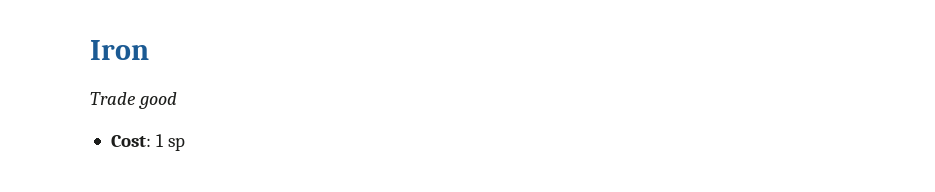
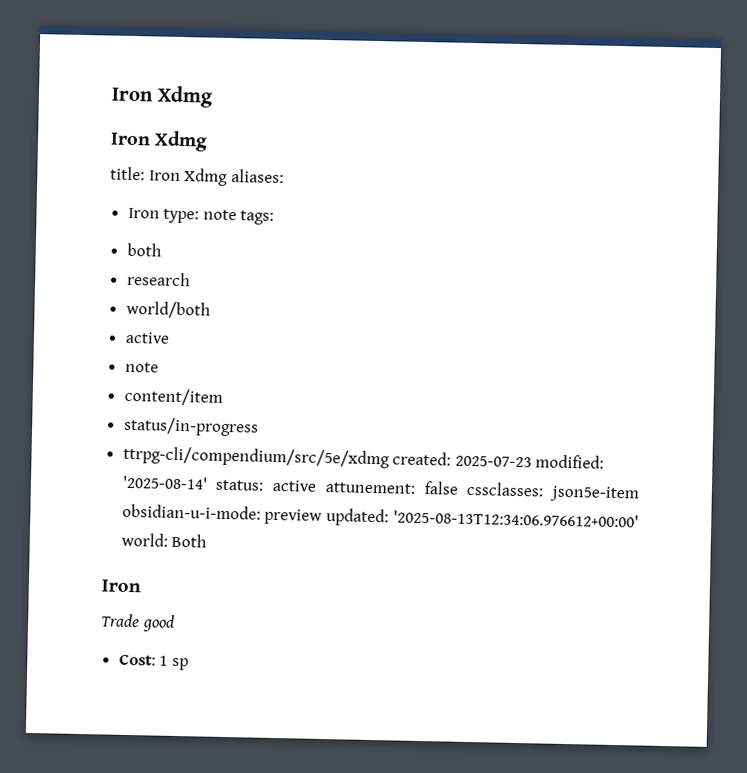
[90,40,149,60] Iron -> [111,85,214,108] [110,130,209,152] [110,166,284,186] [127,207,275,225] [126,242,162,257] [126,271,191,287] [125,300,211,319] [124,331,170,344] [124,361,159,373] [123,387,223,406] [122,416,259,437] [122,445,605,469] [121,475,639,503] [121,503,639,528] [120,532,208,548] [101,579,141,593] Iron Xdmg // Iron Xdmg // title: Iron Xdmg aliases: // Iron type: note tags: // both // research // world/both // active // note // content/item // status/in-progress // ttrpg-cli/compendium/src/5e/xdmg created: 2025-07-23 modified: '2025-08-14' status: active attunement: false cssclasses: json5e-item obsidian-u-i-mode: preview updated: '2025-08-13T12:34:06.976612+00:00' world: Both // Iron

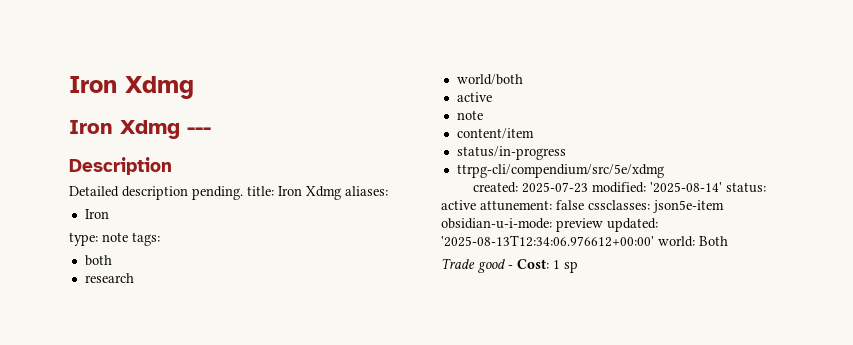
(209, 141) // -> [187,127,211,134] [69,157,172,175] [69,186,243,200] --- // Description // Detailed description pending.
(160, 213) none -> (109, 214) //
(390, 457) none -> (664, 171) //
[101,579,141,593] // Iron -> (728, 241) none
(175, 623) // -> [508,265,513,269] -

